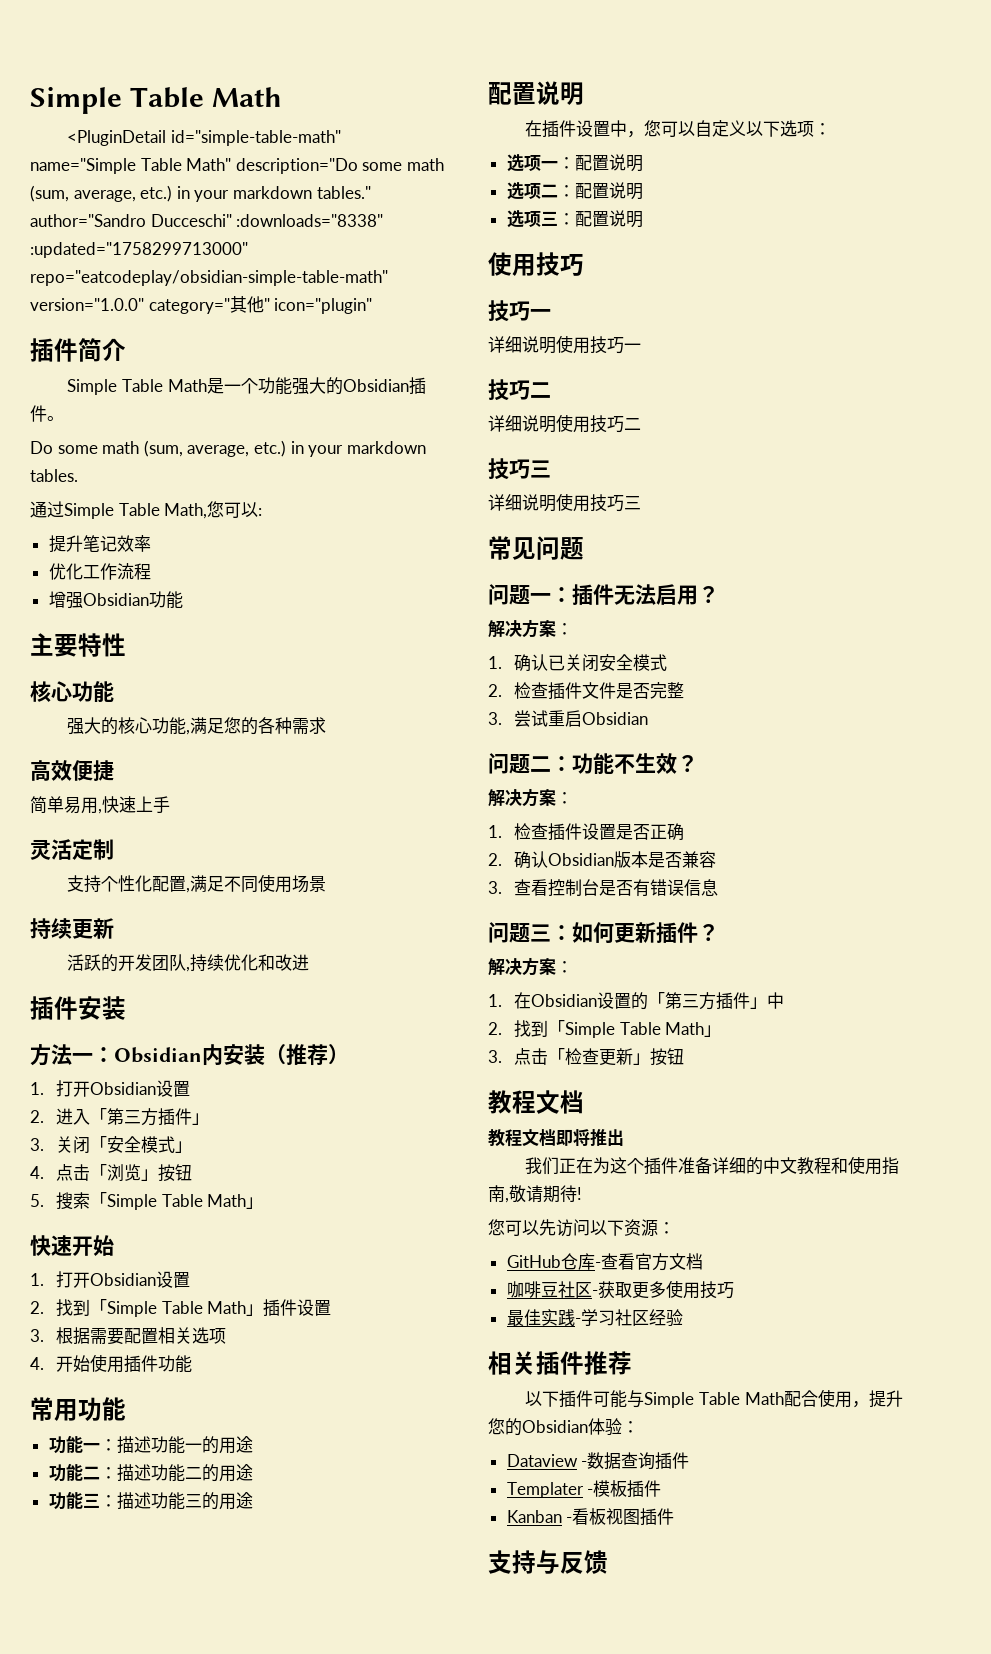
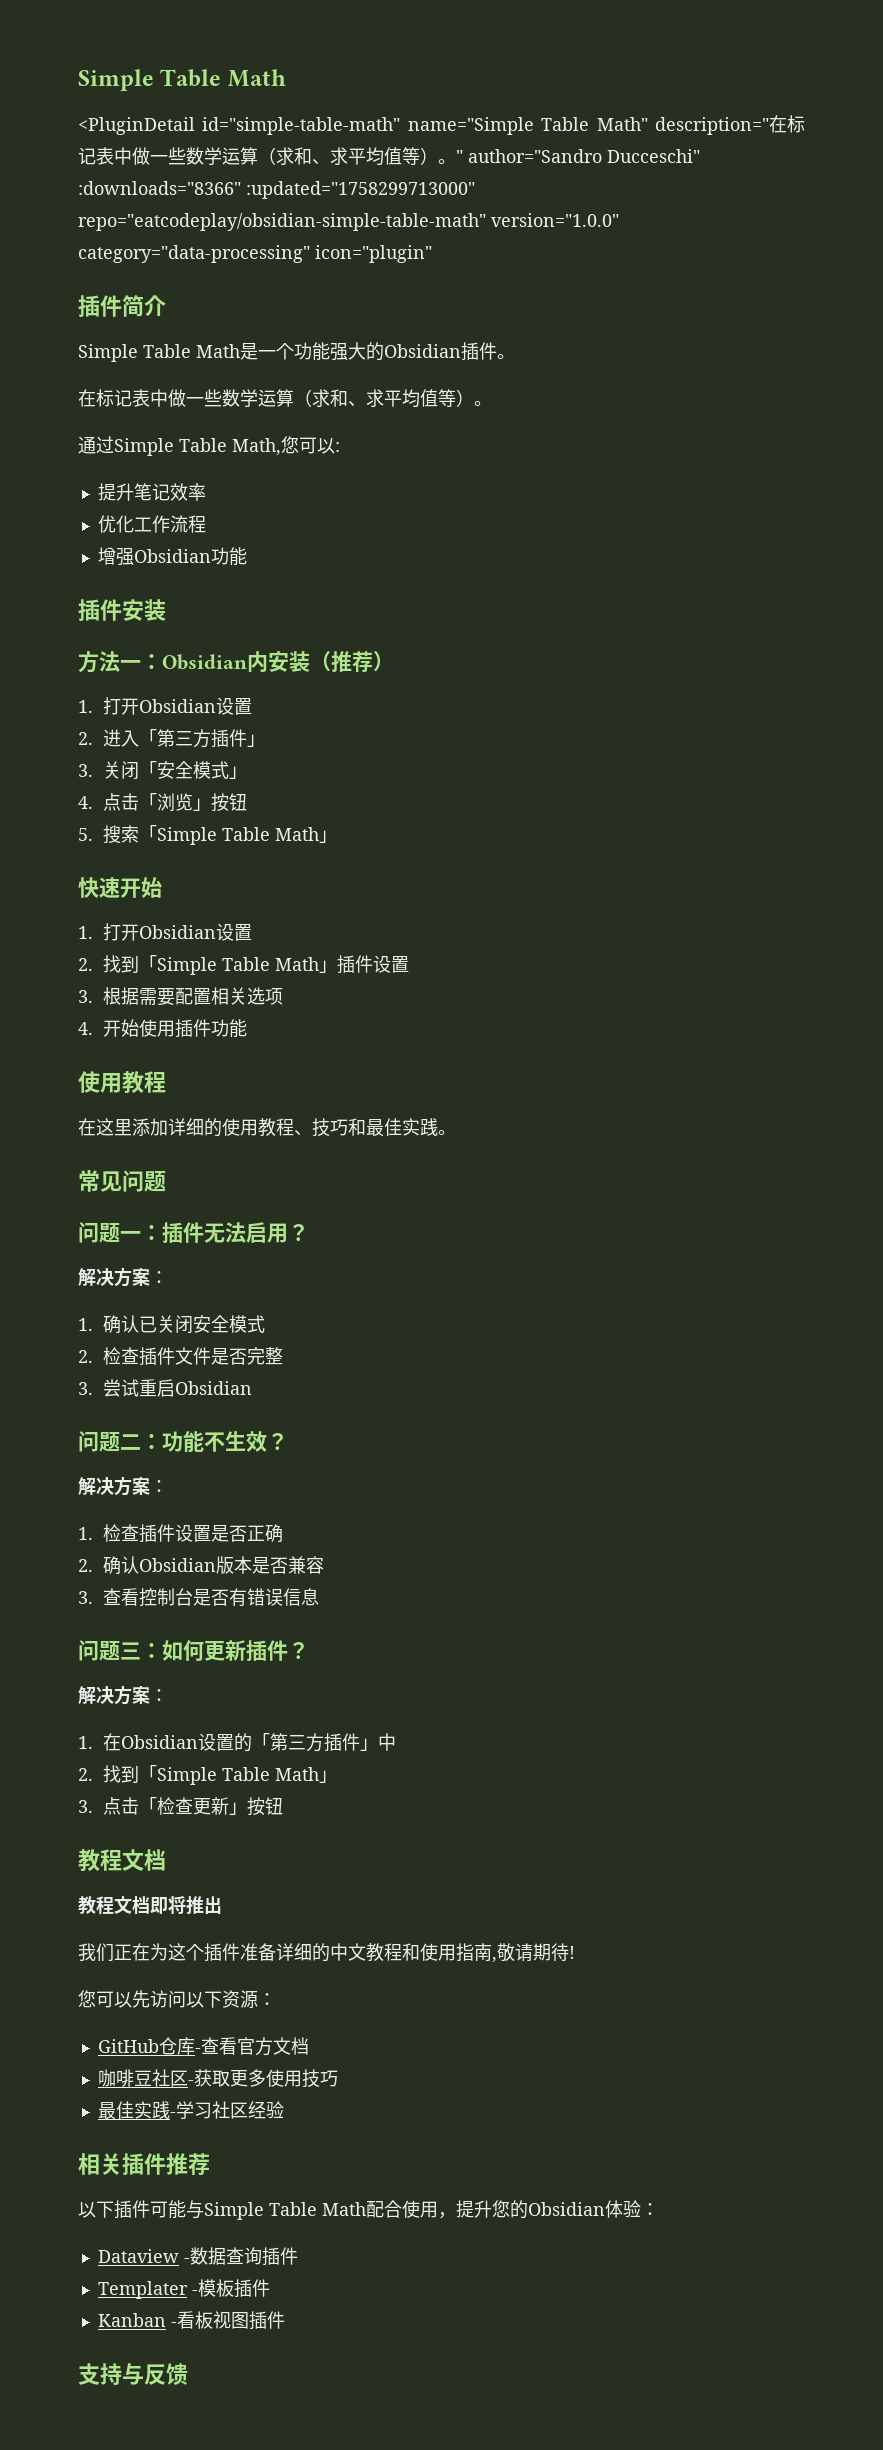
[235,158,444,174] [30,185,371,202] description="Do some math (sum, average, etc.) in your markdown tables." -> [654,115,805,135] [78,147,463,166] description="在标记表中做一些数学运算（求和、求平均值等）。"
[236,214,384,227] :downloads="8338" -> [78,181,241,195] :downloads="8366"
[148,296,270,314] category="其他" -> [78,245,310,263] category="data-processing"
[30,440,426,457] [30,469,78,482] Do some math (sum, average, etc.) in your markdown tables. -> [78,389,492,408] 在标记表中做一些数学运算（求和、求平均值等）。
[30,633,126,657] [30,681,114,702] [67,717,327,735] [30,760,114,781] [30,796,170,814] [30,839,114,860] [67,874,327,893] [30,918,114,939] [67,954,310,972] // 主要特性 // 核心功能 // 强大的核心功能,满足您的各种需求 // 高效便捷 // 简单易用,快速上手 // 灵活定制 // 支持个性化配置,满足不同使用场景 // 持续更新 // 活跃的开发团队,持续优化和改进 -> (247, 556) none
[30,1397,126,1421] [48,1435,253,1454] [48,1463,253,1482] [48,1491,253,1510] [488,81,584,105] [525,120,832,138] [506,154,643,172] [506,182,643,200] [506,210,643,228] [488,252,584,276] [488,300,551,322] [488,335,641,354] [488,379,551,401] [488,414,641,433] [488,458,551,480] [488,493,641,512] 常用功能 // 功能一：描述功能一的用途 // 功能二：描述功能二的用途 // 功能三：描述功能三的用途 // 配置说明 // 在插件设置中，您可以自定义以下选项： // 选项一：配置说明 // 选项二：配置说明 // 选项三：配置说明 // 使用技巧 // 技巧一 // 详细说明使用技巧一 // 技巧二 // 详细说明使用技巧二 // 技巧三 // 详细说明使用技巧三 -> [78,1071,166,1094] [78,1118,456,1137] 使用教程 // 在这里添加详细的使用教程、技巧和最佳实践。

